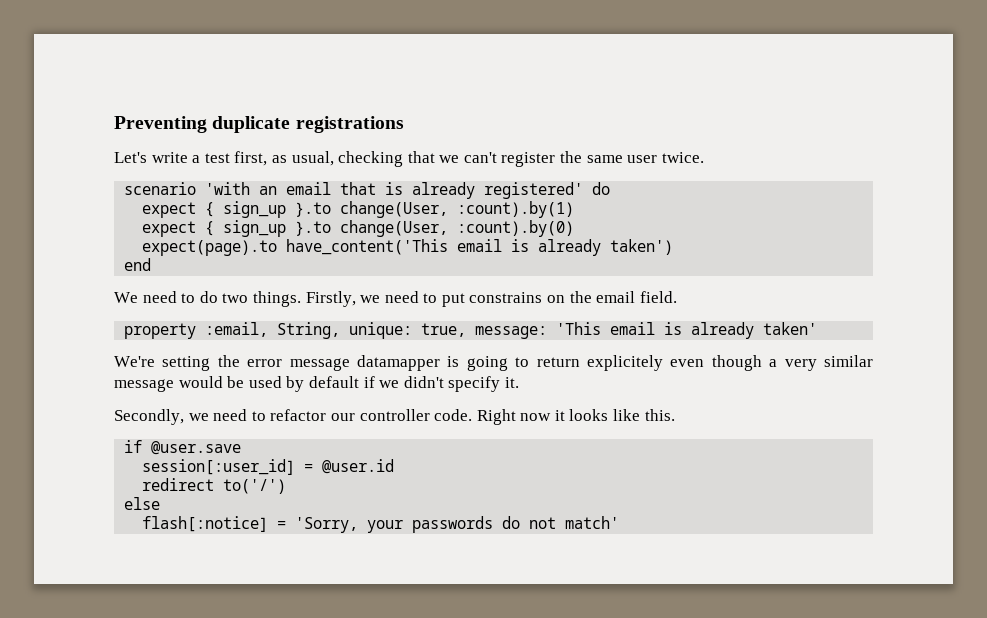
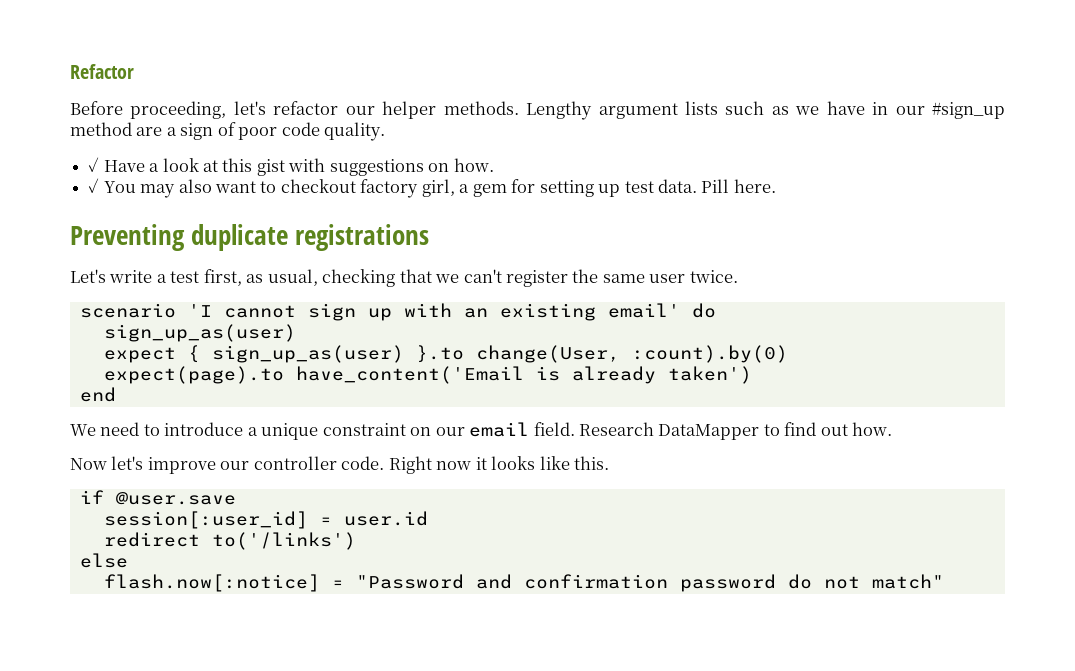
(114, 124) none -> [70,64,134,79] [70,101,1005,120] [70,122,386,141] [88,157,494,176] [88,178,776,198] Refactor // Before proceeding, let's refactor our helper methods. Lengthy argument lists such as we have in our #sign_up method are a sign of poor code quality. // ✓ Have a look at this gist with suggestions on how. // ✓ You may also want to checkout factory girl, a gem for setting up test data. Pill here. //
[205,182,611,199] [142,201,575,218] [142,220,287,237] 'with an email that is already registered' do // expect { sign_up }.to change(User, :count).by(1) // expect { sign_up -> [187,303,716,321] [103,324,296,342] [103,345,404,363] 'I cannot sign up with an existing email' do // sign_up_as(user) // expect { sign_up_as(user)
[286,239,503,255] have_content('This email -> [295,366,524,384] have_content('Email
[199,291,677,307] [124,322,818,339] [114,355,873,371] [114,376,519,392] [114,409,327,425] do two things. Firstly, we need to put constrains on the email field. // property :email, String, unique: true, message: 'This email is already taken' // We're setting the error message datamapper is going to return explicitely even though a very similar message would be used by default if we didn't specify it. // Secondly, we need to refactor -> [164,422,893,440] [70,456,216,474] introduce a unique constraint on our email field. Research DataMapper to find out how. // Now let's improve
[322,459,395,474] @user.id -> [343,511,428,526] user.id
[223,479,287,494] to('/') -> [211,532,356,550] to('/links')
[142,516,494,533] flash[:notice] = 'Sorry, your passwords -> [103,574,776,592] flash.now[:notice] = "Password and confirmation password
[565,516,620,529] match' -> [871,574,944,589] match"

